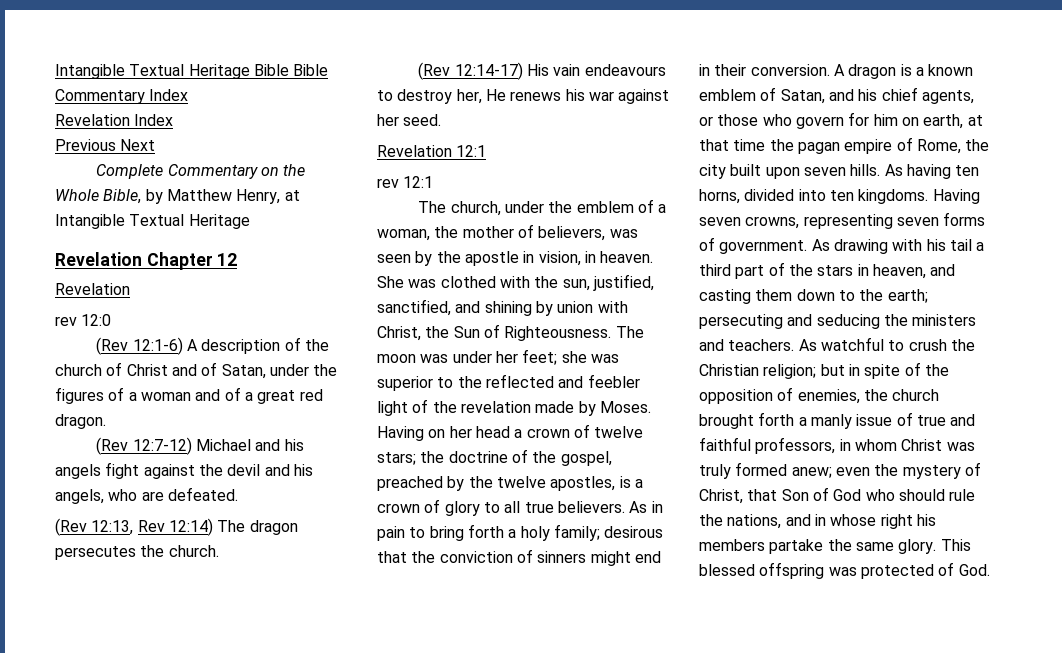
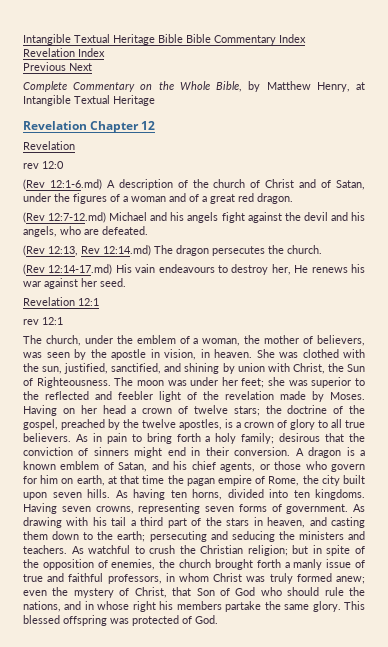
[132,337,183,355] 12:1-6) -> [49,179,102,190] 12:1-6.md)
[132,437,192,455] 12:7-12) -> [48,212,107,223] 12:7-12.md)
[168,518,213,536] 12:14) -> [103,245,151,256] 12:14.md)
[454,62,523,80] 12:14-17) -> [48,264,113,275] 12:14-17.md)

